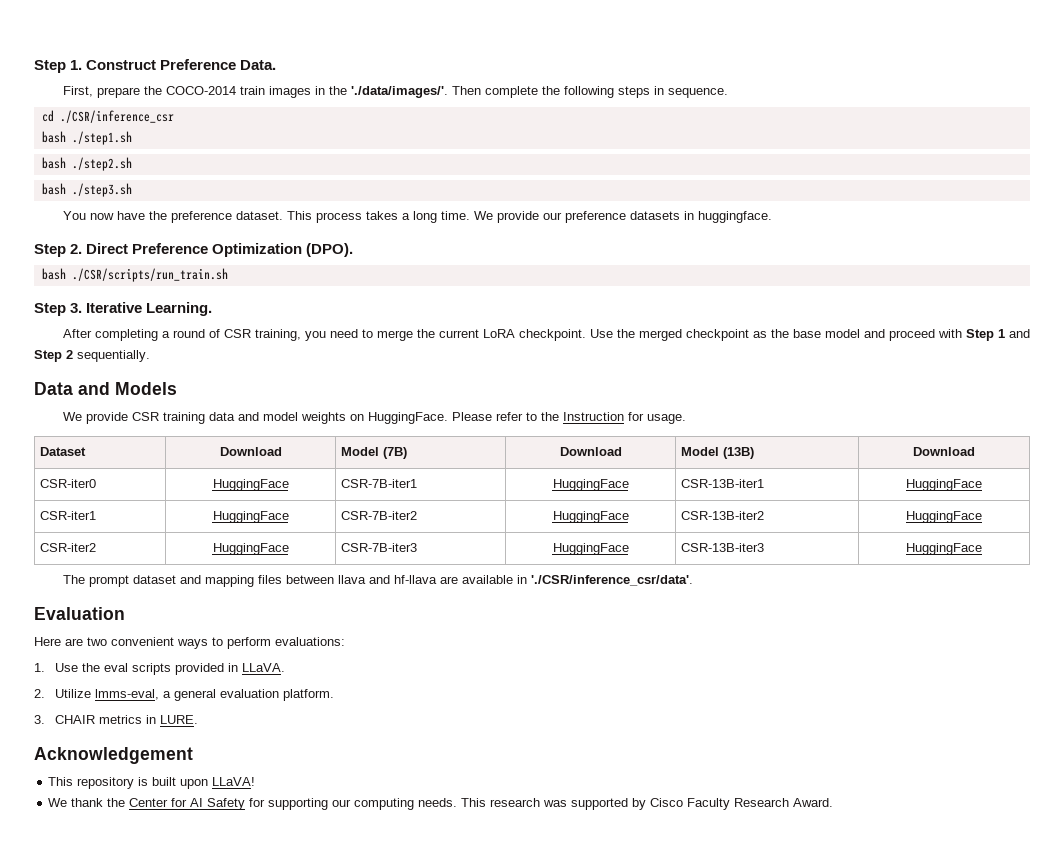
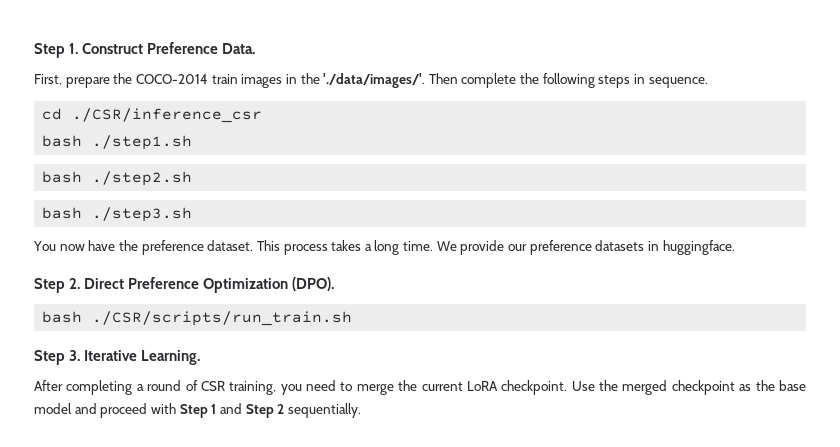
[34,382,177,395] [62,412,686,424] [39,447,86,456] [219,447,282,456] [340,447,407,459] [559,447,622,456] [680,447,754,459] [913,447,975,456] [39,479,96,488] [212,479,289,491] [340,479,417,488] [552,479,629,491] [680,479,764,488] [906,479,982,491] [39,511,96,520] [212,511,289,523] [340,511,417,520] [552,511,629,523] [680,511,764,520] [906,511,982,523] [39,543,96,552] [212,543,289,555] [340,543,417,552] [552,543,629,555] [680,543,764,552] [906,543,982,555] [62,575,693,587] [34,607,125,620] [34,637,345,649] [34,663,286,675] [34,689,335,701] [34,715,199,724] [34,747,193,764] [48,777,256,789] [48,798,834,810] // Data and Models // We provide CSR training data and model weights on HuggingFace. Please refer to the Instruction for usage. // Dataset | Download | Model (7B) | Download | Model (13B) | Download // CSR-iter0 | HuggingFace | CSR-7B-iter1 | HuggingFace | CSR-13B-iter1 | HuggingFace // CSR-iter1 | HuggingFace | CSR-7B-iter2 | HuggingFace | CSR-13B-iter2 | HuggingFace // CSR-iter2 | HuggingFace | CSR-7B-iter3 | HuggingFace | CSR-13B-iter3 | HuggingFace // The prompt dataset and mapping files between llava and hf-llava are available in './CSR/inference_csr/data'. // Evaluation // Here are two convenient ways to perform evaluations: // 1. Use the eval scripts provided in LLaVA. // 2. Utilize lmms-eval, a general evaluation platform. // 3. CHAIR metrics in LURE. // Acknowledgement // This repository is built upon LLaVA! // We thank the Center for AI Safety for supporting our computing needs. This research was supported by Cisco Faculty Research Award. -> (361, 410) none

